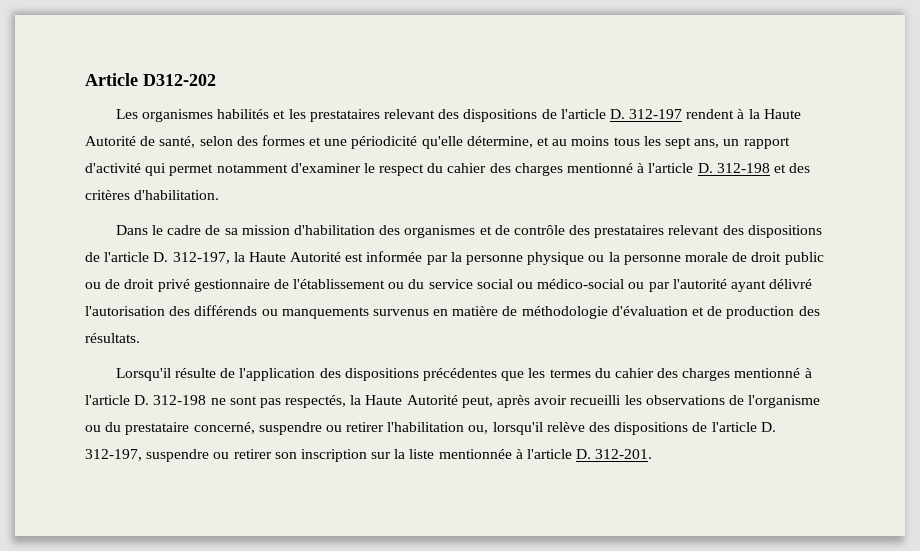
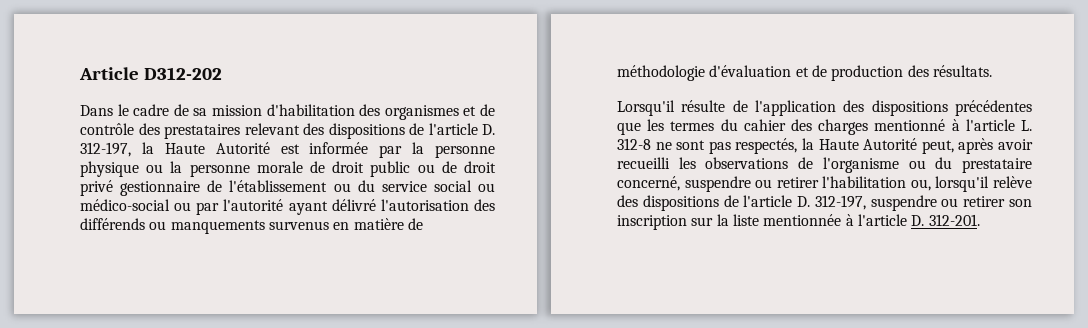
[115,109,801,122] [85,135,790,149] [85,163,811,176] [85,190,220,200] // Les organismes habilités et les prestataires relevant des dispositions de l'article D. 312-197 rendent à la Haute Autorité de santé, selon des formes et une périodicité qu'elle détermine, et au moins tous les sept ans, un rapport d'activité qui permet notamment d'examiner le respect du cahier des charges mentionné à l'article D. 312-198 et des critères d'habilitation. -> (222, 73) none
[134,395,207,405] D. 312-198 -> [1021,120,1032,131] [617,138,651,150] L. 312-8

